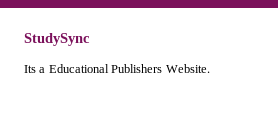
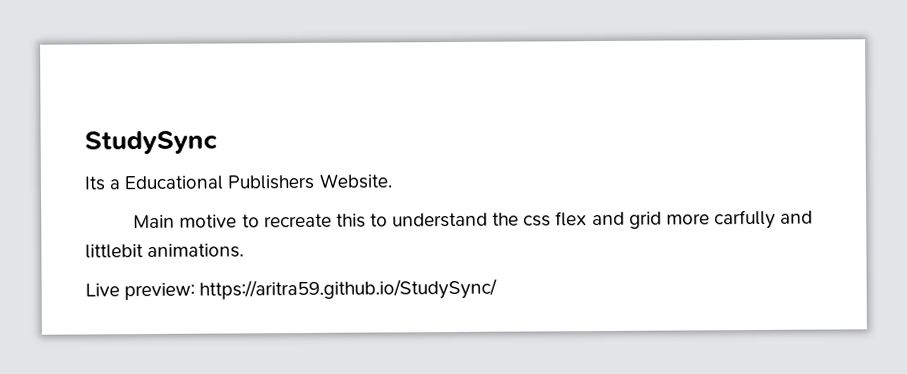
(210, 68) none -> [133,209,814,230] [85,243,245,259] [85,278,498,301] // Main motive to recreate this to understand the css flex and grid more carfully and littlebit animations. // Live preview: https://aritra59.github.io/StudySync/

